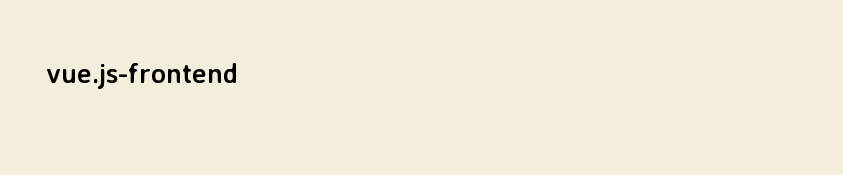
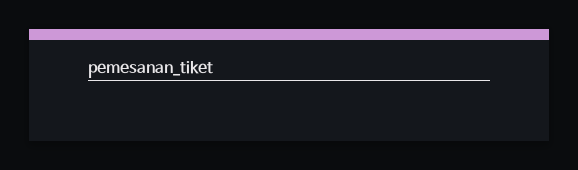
[46,63,238,89] vue.js-frontend -> [88,61,213,78] pemesanan_tiket

